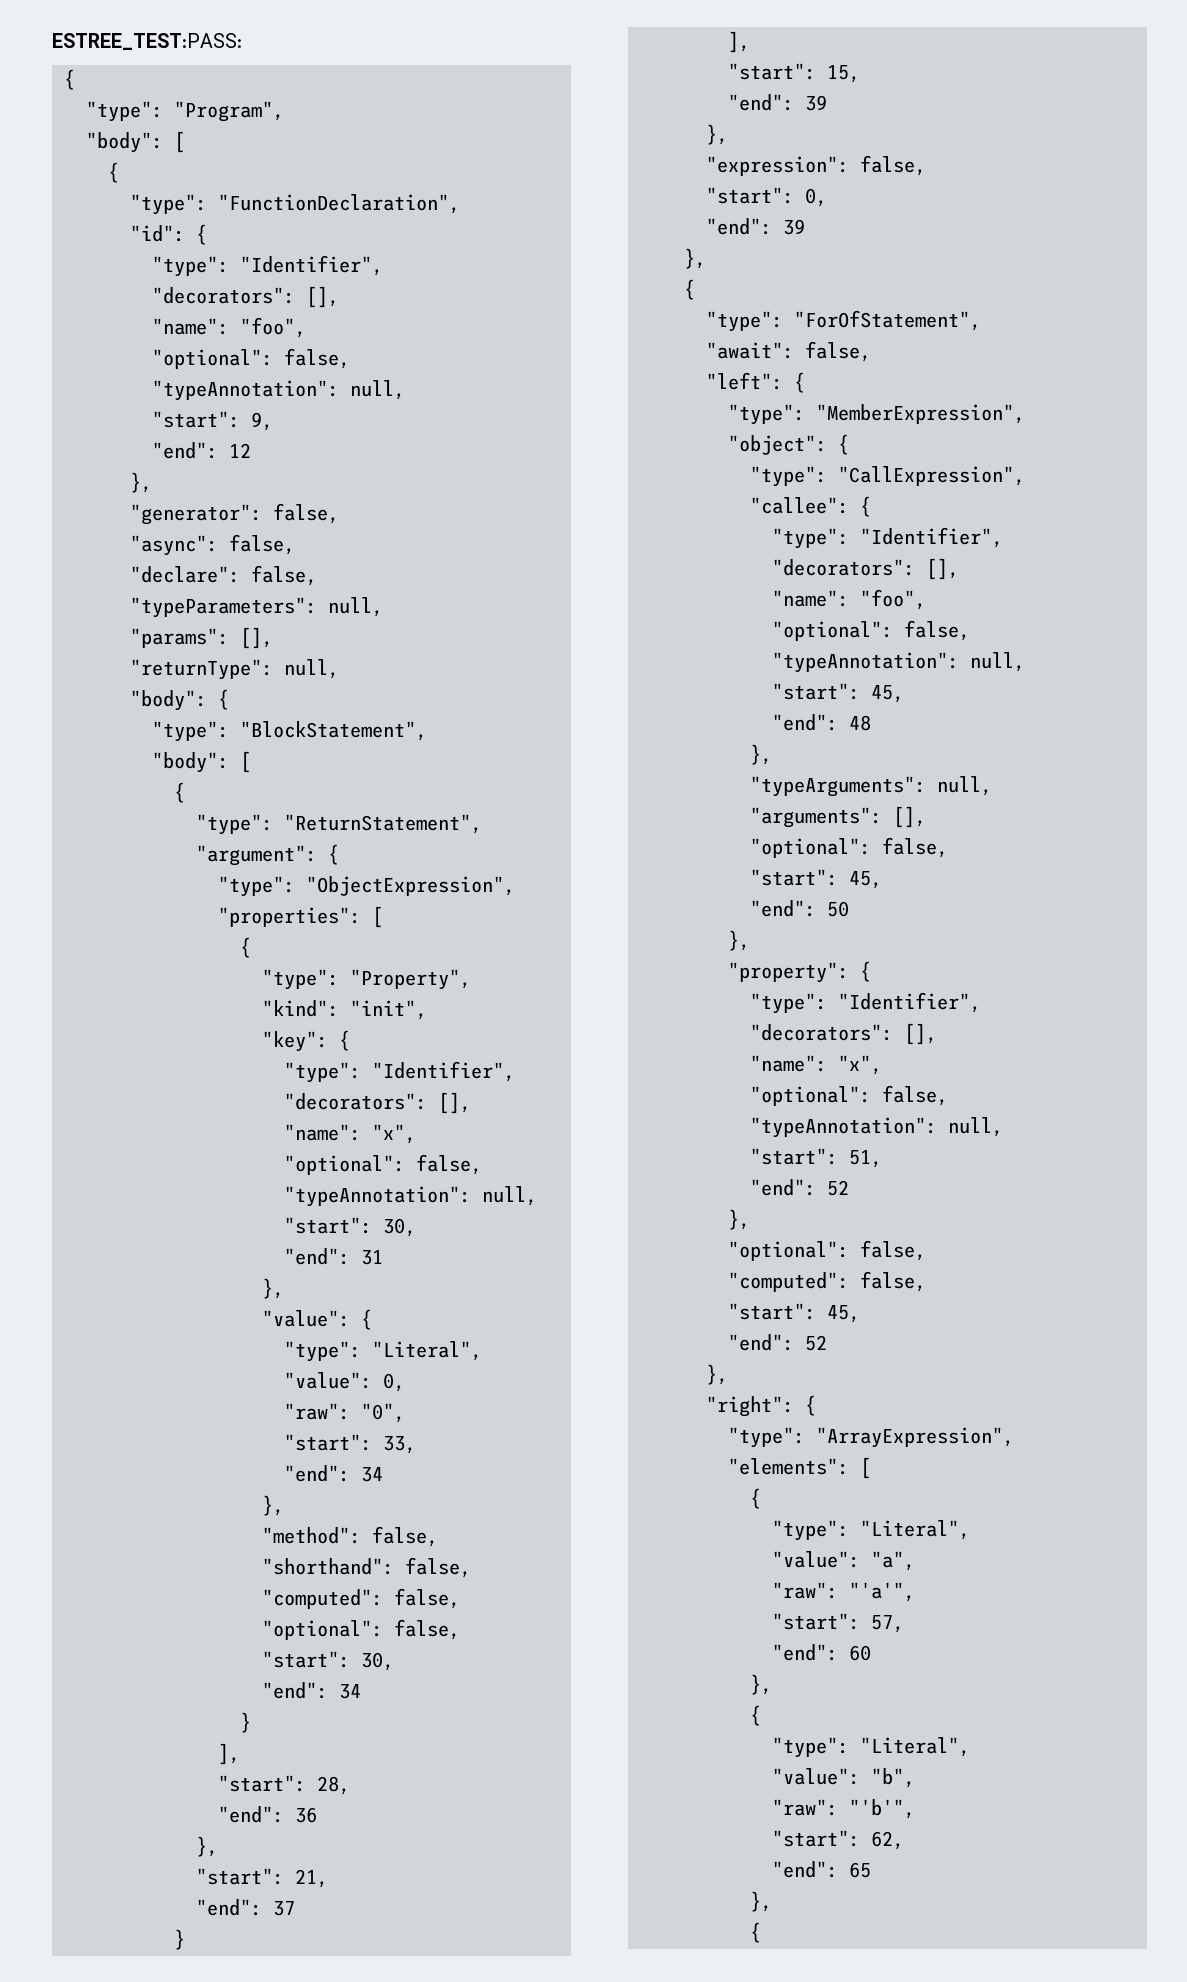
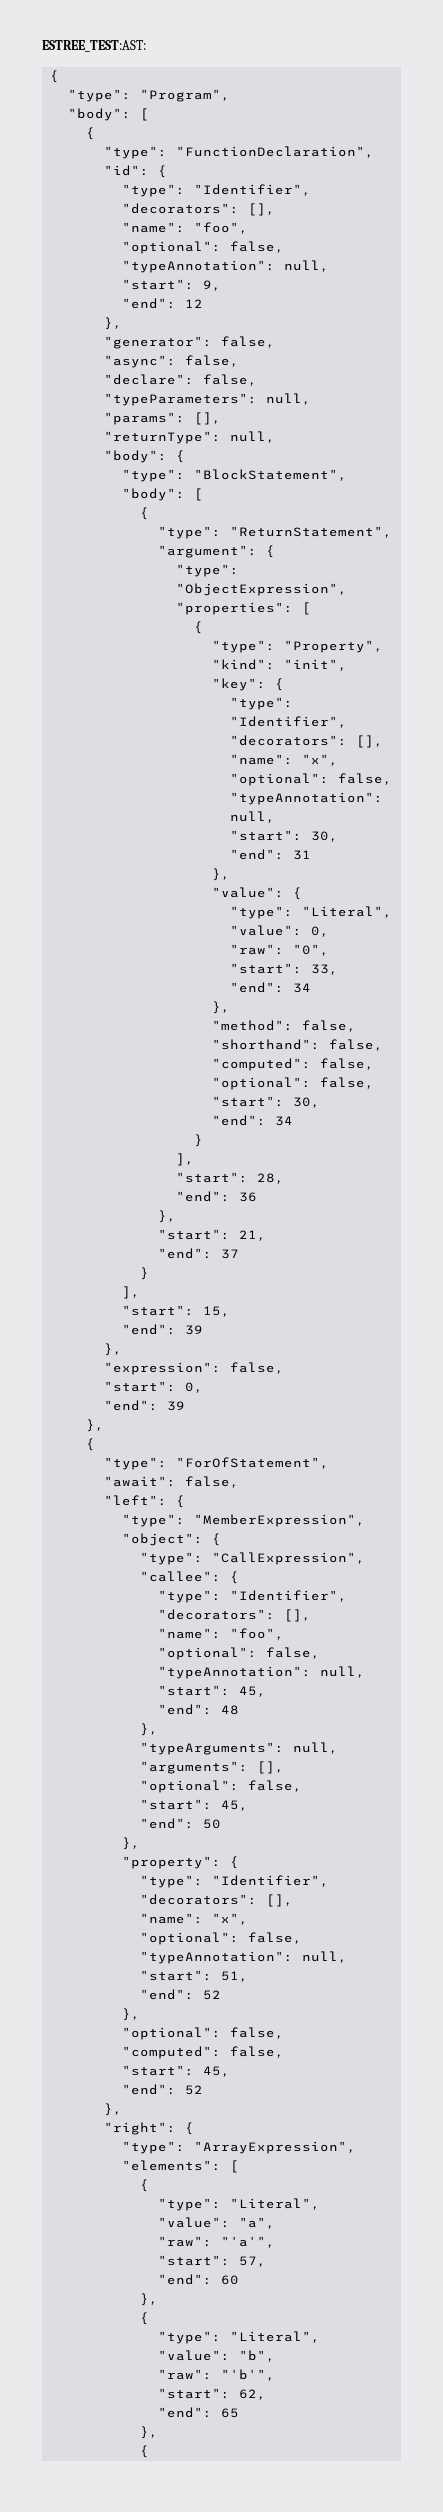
[52,33,242,50] ESTREE_TEST:PASS: -> [42,40,146,52] ESTREE_TEST:AST:

